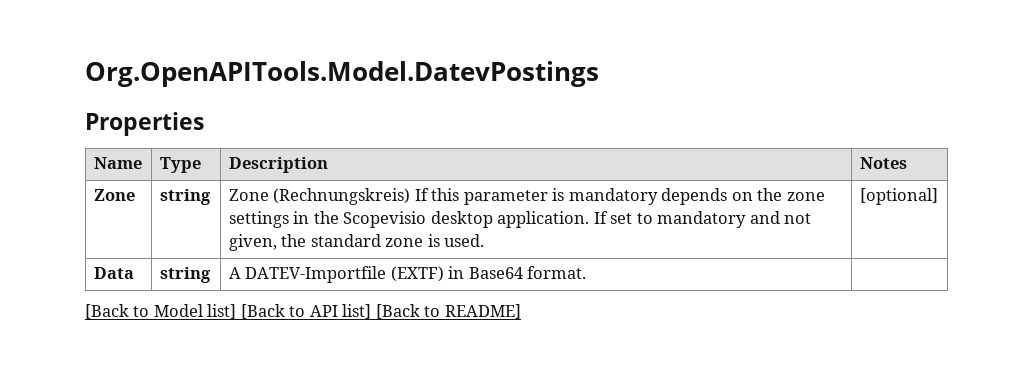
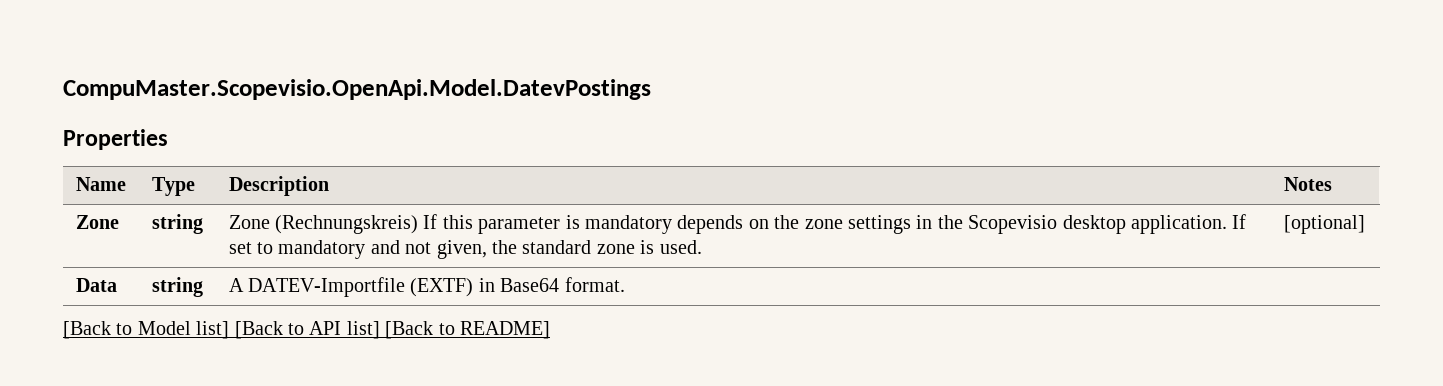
[85,61,599,87] Org.OpenAPITools.Model.DatevPostings -> [63,79,651,100] CompuMaster.Scopevisio.OpenApi.Model.DatevPostings

